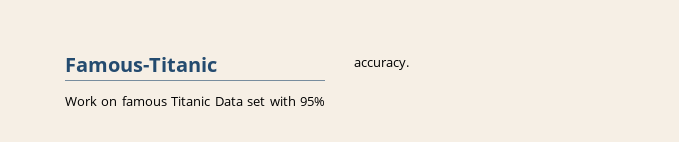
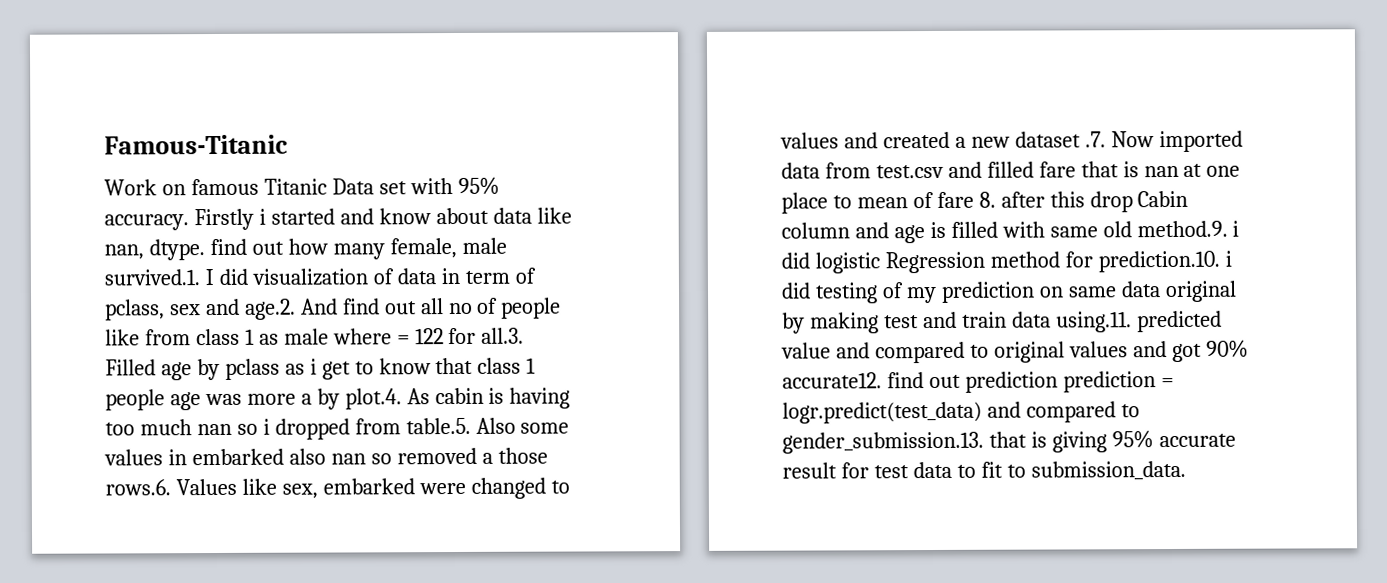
(409, 65) none -> [193,207,572,231] [104,237,507,261] [104,267,536,286] [105,297,562,321] [105,327,525,346] [105,357,537,381] [105,387,571,411] [105,417,570,440] [104,447,548,466] [105,477,570,499] [780,130,1243,153] [781,161,1241,179] [781,190,1189,214] [781,220,1240,244] [781,250,1232,274] [781,280,1237,304] [782,310,1222,334] [781,339,1249,364] [782,371,1174,393] [782,401,1140,424] [782,430,1236,454] [782,460,1186,481] Firstly i started and know about data like nan, dtype. find out how many female, male survived.1. I did visualization of data in term of pclass, sex and age.2. And find out all no of people like from class 1 as male where = 122 for all.3. Filled age by pclass as i get to know that class 1 people age was more a by plot.4. As cabin is having too much nan so i dropped from table.5. Also some values in embarked also nan so removed a those rows.6. Values like sex, embarked were changed to values and created a new dataset .7. Now imported data from test.csv and filled fare that is nan at one place to mean of fare 8. after this drop Cabin column and age is filled with same old method.9. i did logistic Regression method for prediction.10. i did testing of my prediction on same data original by making test and train data using.11. predicted value and compared to original values and got 90% accurate12. find out prediction prediction = logr.predict(test_data) and compared to gender_submission.13. that is giving 95% accurate result for test data to fit to submission_data.

